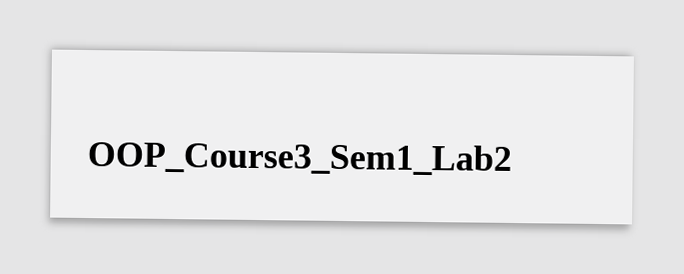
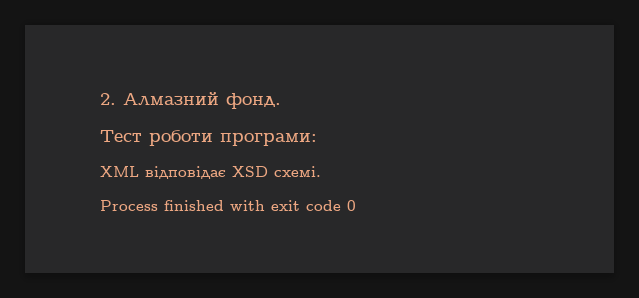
[87,141,512,176] OOP_Course3_Sem1_Lab2 -> [100,92,281,109] [100,130,317,146] [100,166,321,179] [100,200,356,211] 2. Алмазний фонд. // Тест роботи програми: // XML відповідає XSD схемі. // Process finished with exit code 0

